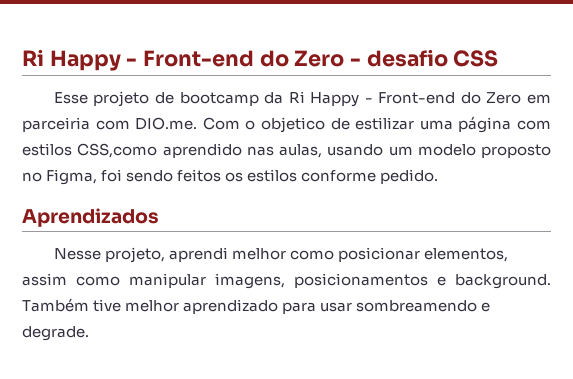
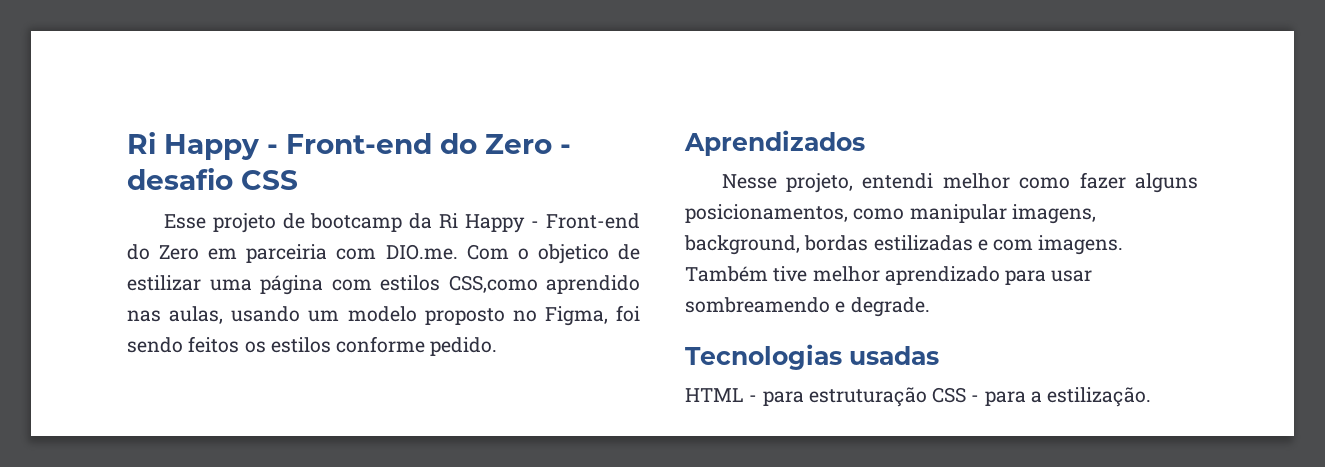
[168,247,228,262] aprendi -> [862,173,934,189] entendi
[338,247,509,262] [22,273,551,289] posicionar elementos, assim como manipular imagens, posicionamentos e background. -> [1079,172,1198,193] [685,204,1096,224] [684,235,1124,255] fazer alguns posicionamentos, como manipular imagens, background, bordas estilizadas e com imagens.
(89, 333) none -> [685,344,939,370] [685,387,1152,407] // Tecnologias usadas // HTML - para estruturação CSS - para a estilização.

